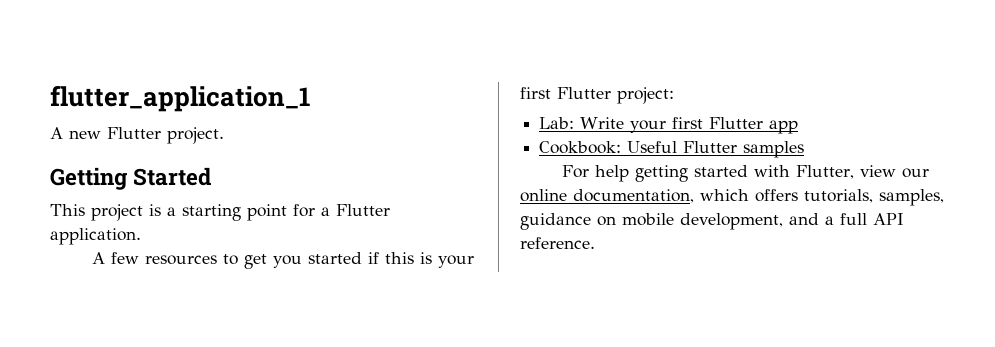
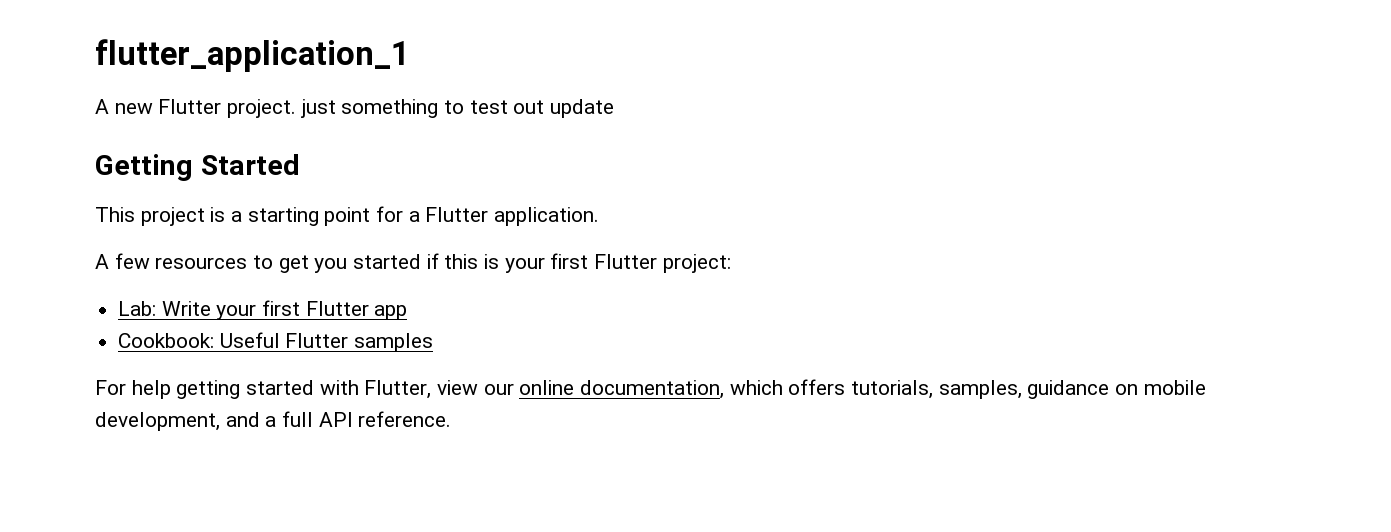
(224, 135) none -> [300,99,615,118] just something to test out update

